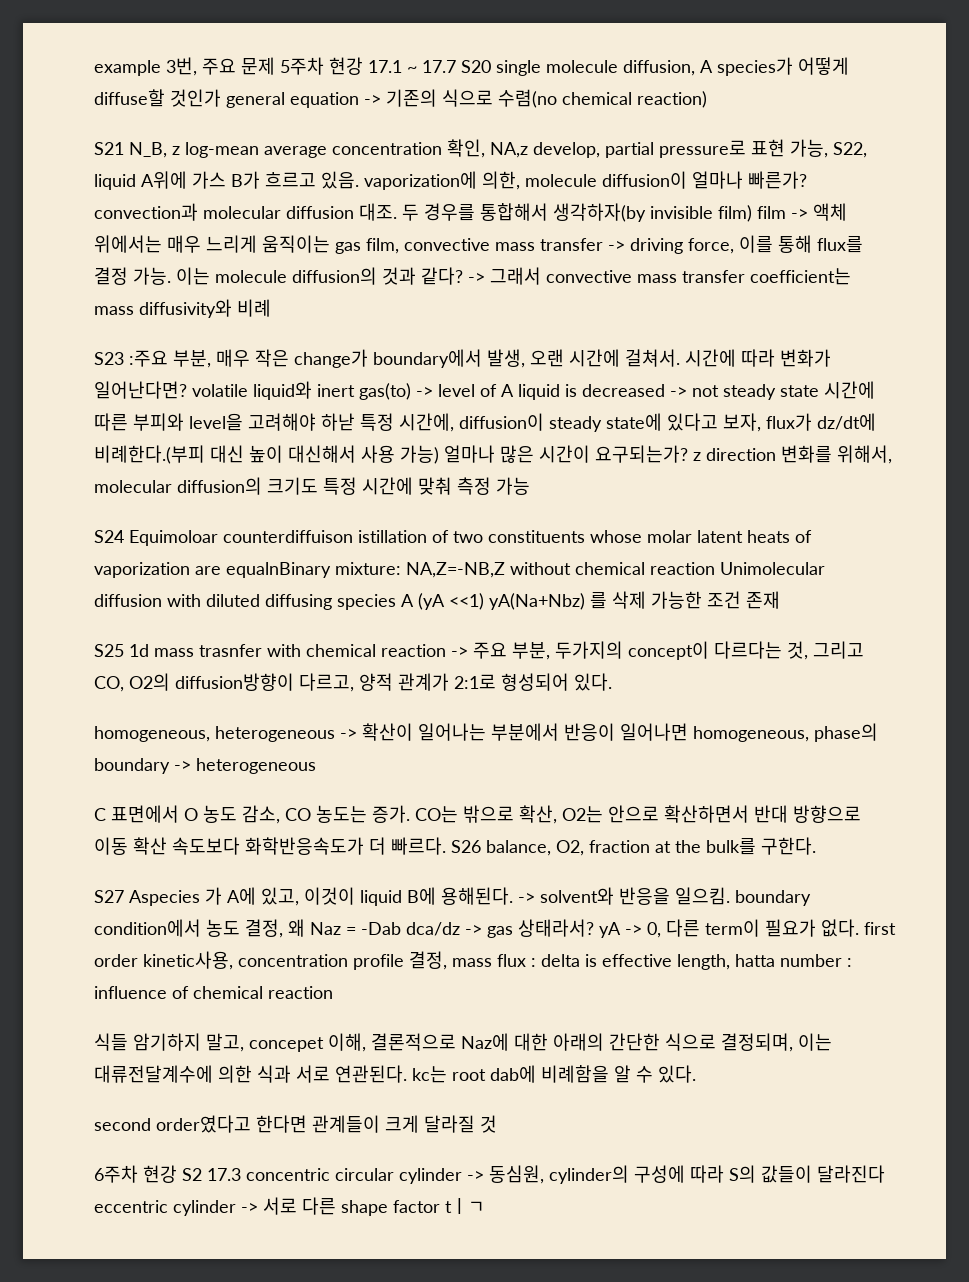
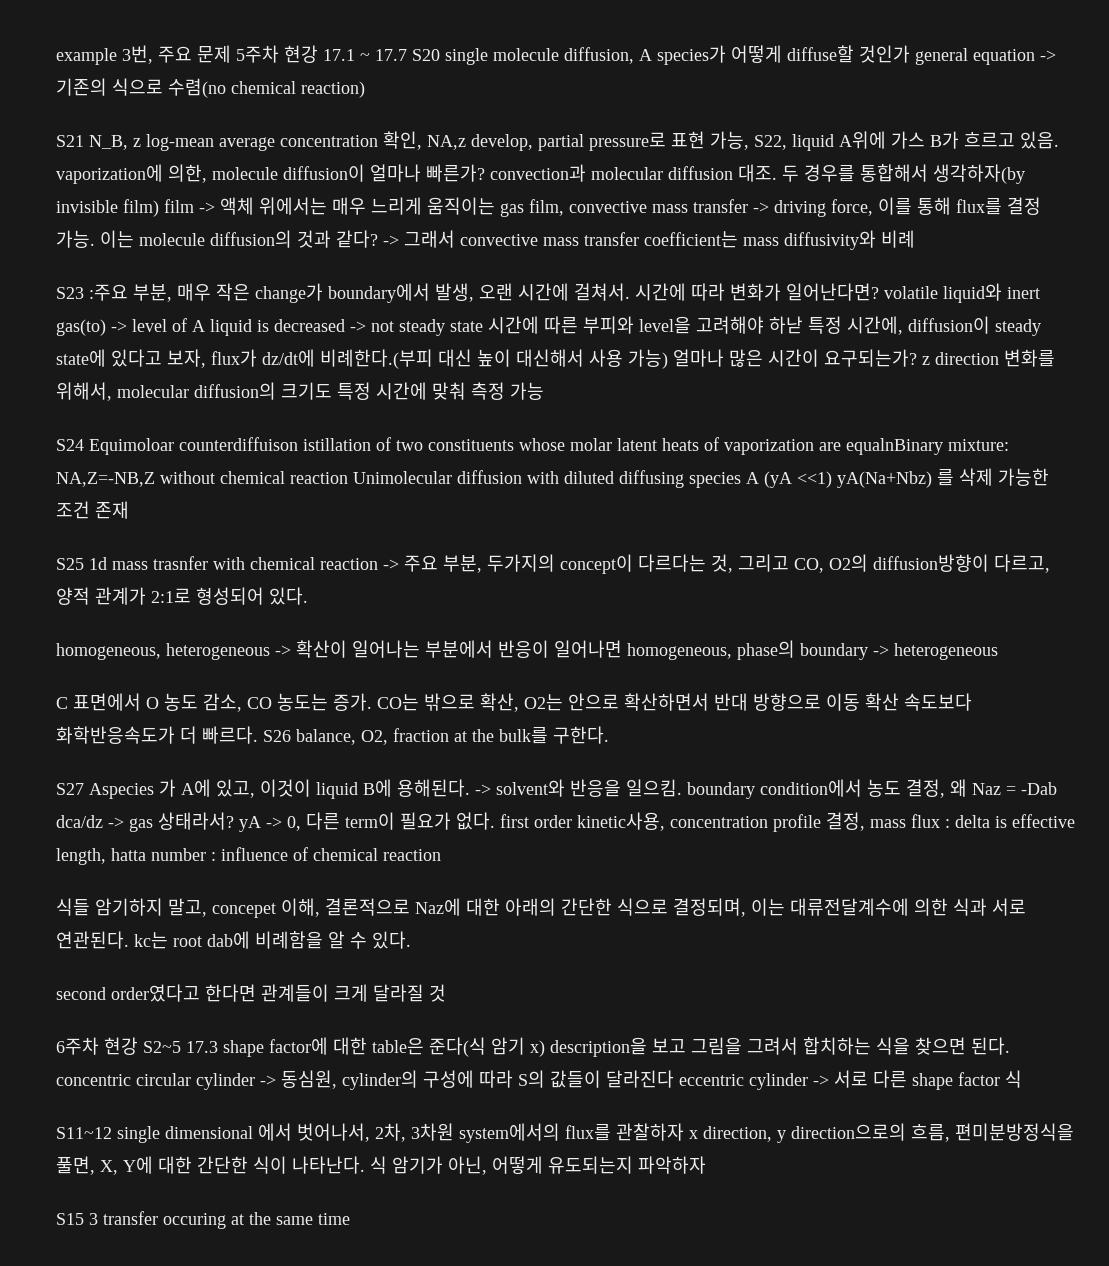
[182,1168,241,1181] S2 17.3 -> [143,1037,1010,1057] S2~5 17.3 shape factor에 대한 table은 준다(식 암기 x) description을 보고 그림을 그려서 합치하는 식을 찾으면 된다.
[445,1198,485,1214] tㅣㄱ -> [1005,1070,1022,1088] [56,1123,1074,1143] [56,1156,706,1175] [56,1211,350,1229] 식 // S11~12 single dimensional 에서 벗어나서, 2차, 3차원 system에서의 flux를 관찰하자 x direction, y direction으로의 흐름, 편미분방정식을 풀면, X, Y에 대한 간단한 식이 나타난다. 식 암기가 아닌, 어떻게 유도되는지 파악하자 // S15 3 transfer occuring at the same time

